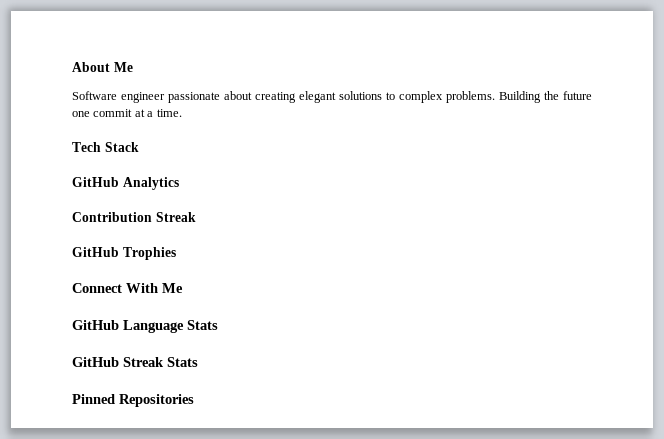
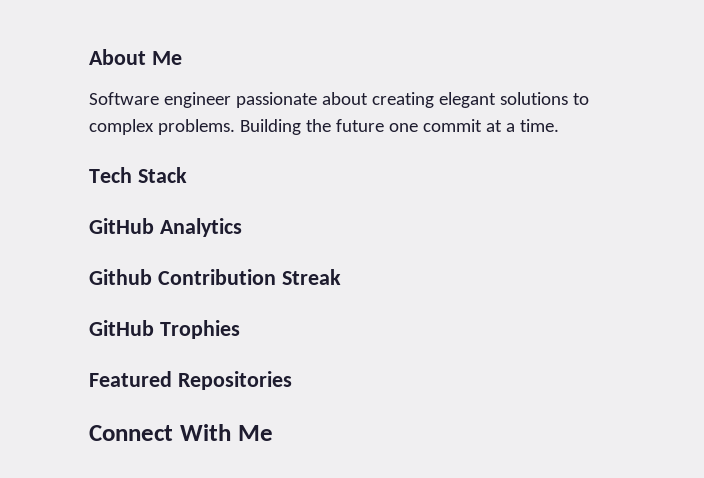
(179, 183) none -> [89,269,152,285] Github
(176, 253) none -> [89,371,292,390] // Featured Repositories
[72,320,218,333] [72,357,198,367] [72,394,194,407] // GitHub Language Stats // GitHub Streak Stats // Pinned Repositories -> (273, 433) none

